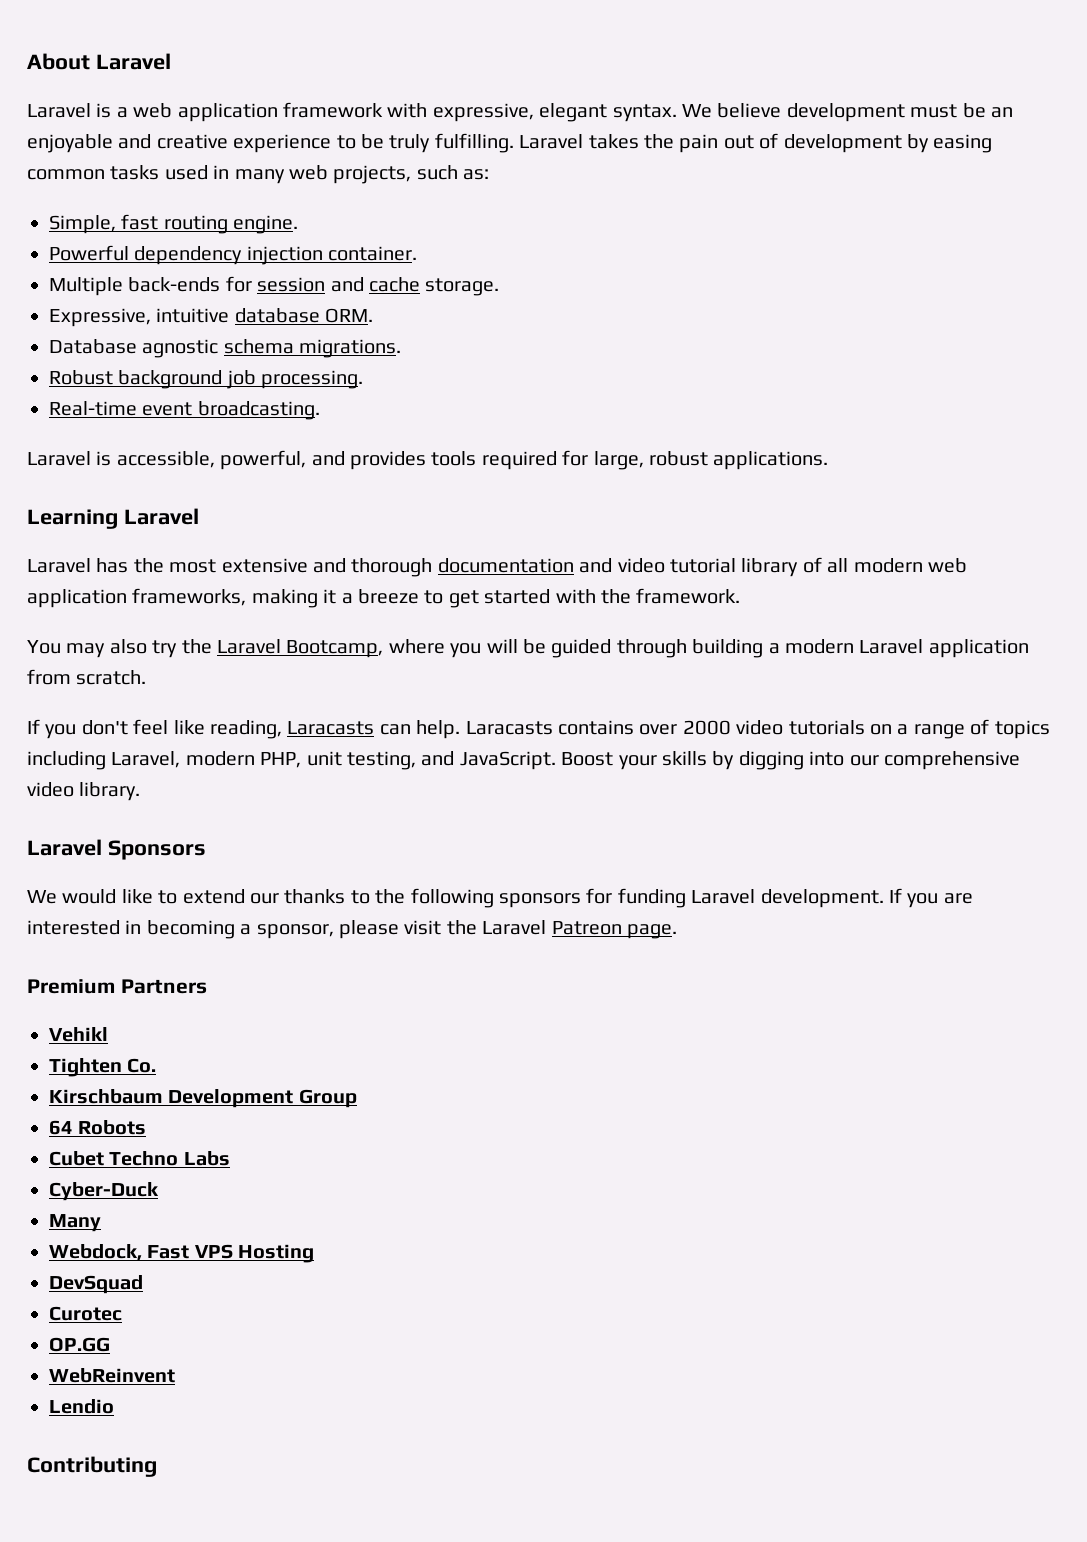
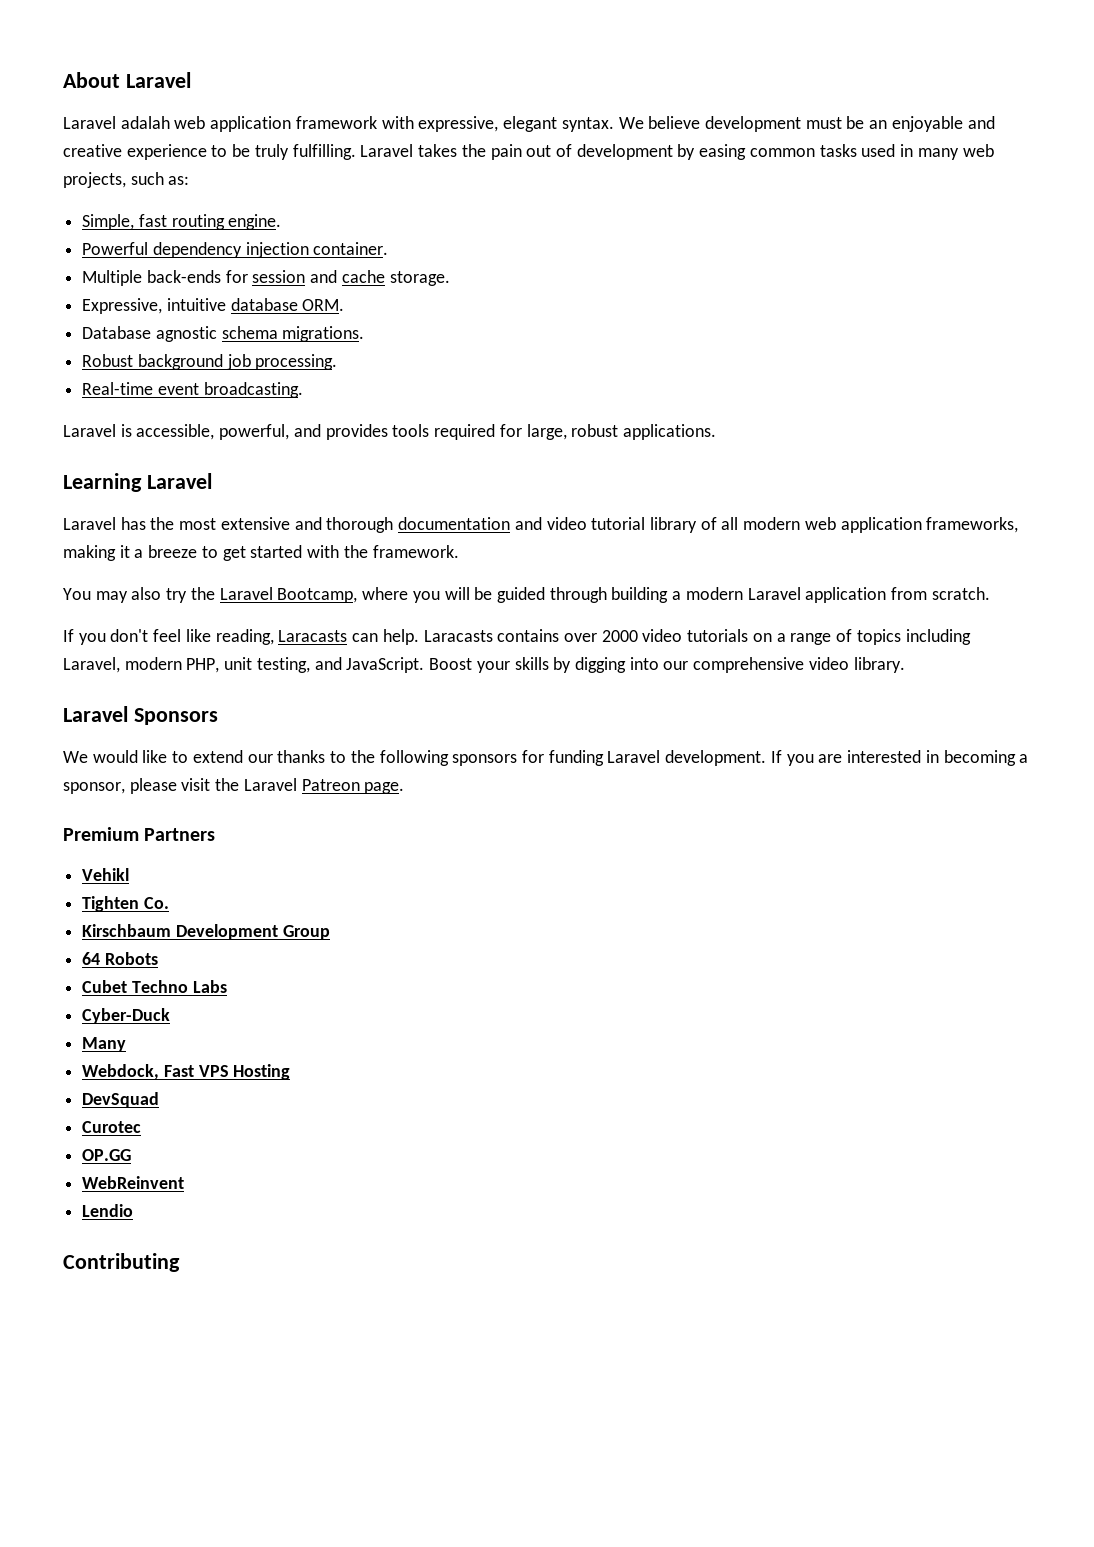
[96,103,128,118] is a -> [120,116,170,129] adalah

